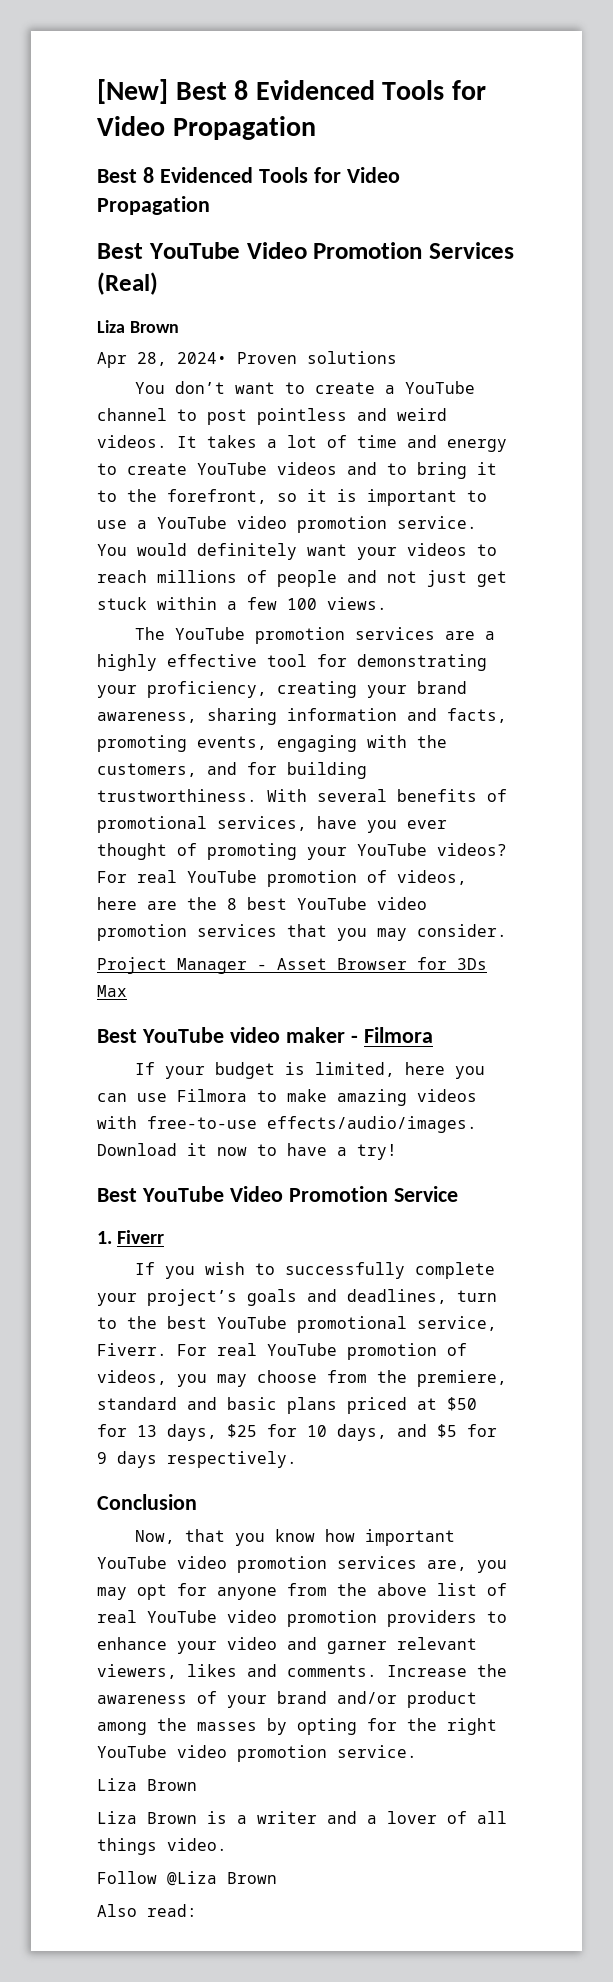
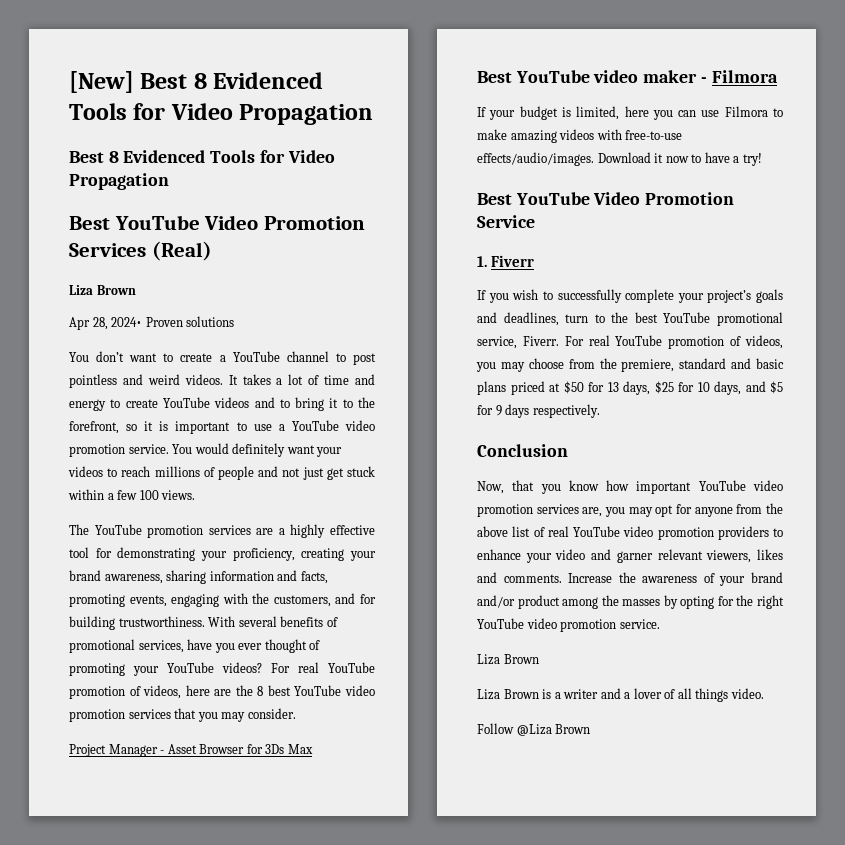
[97,1904,197,1917] // Also read: -> (591, 729) none

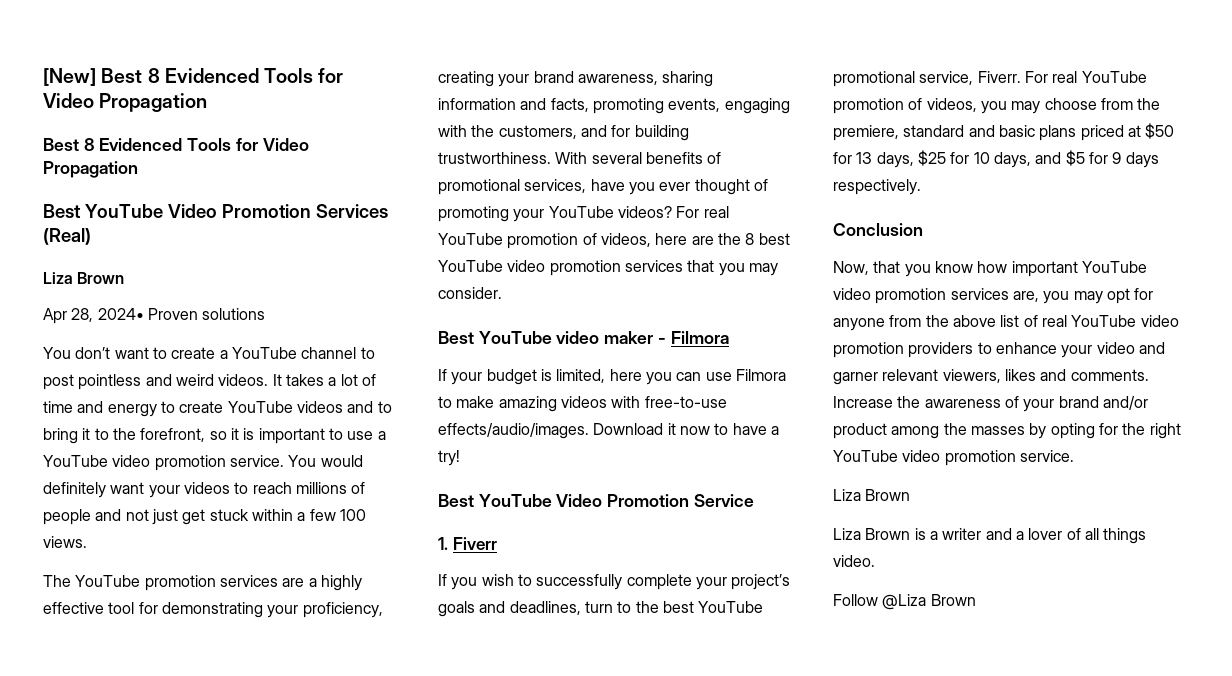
[69,744,313,757] // Project Manager - Asset Browser for 3Ds Max -> (502, 293) none

